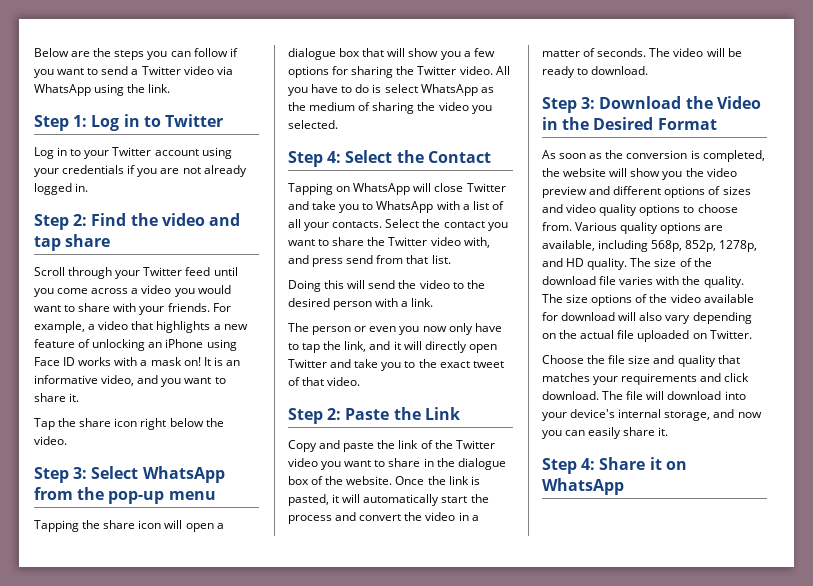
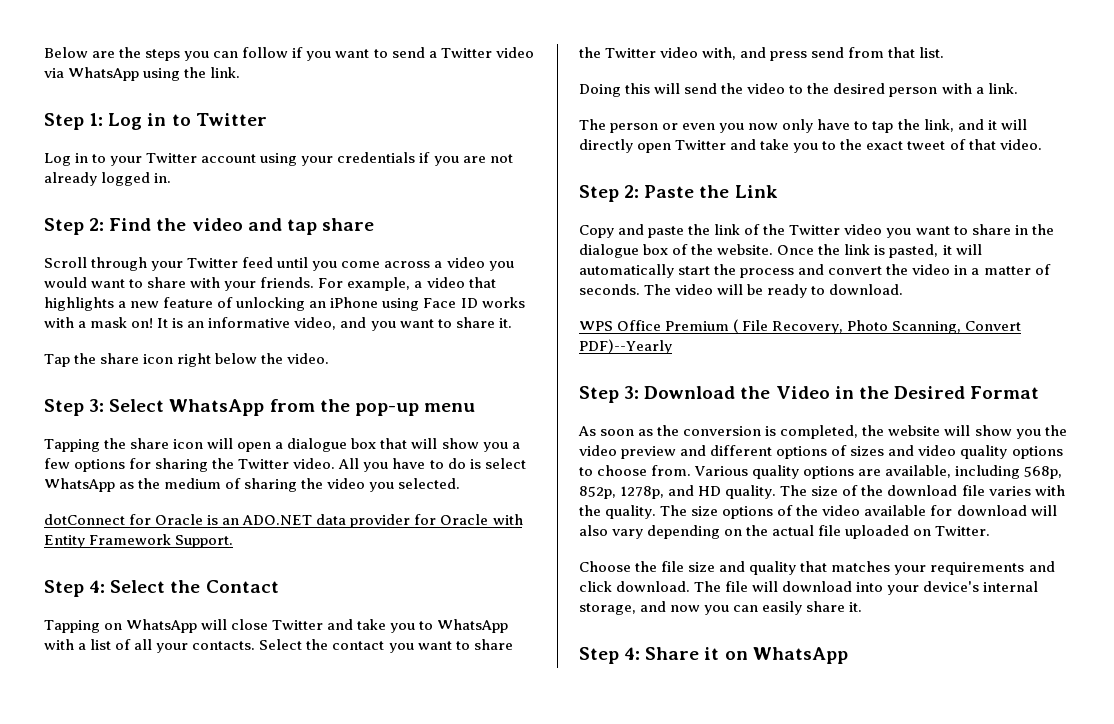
(338, 124) none -> [44,514,523,528] [44,534,234,548] // dotConnect for Oracle is an ADO.NET data provider for Oracle with Entity Framework Support.
(649, 70) none -> [579,319,1022,334] [579,339,672,354] // WPS Office Premium ( File Recovery, Photo Scanning, Convert PDF)--Yearly

